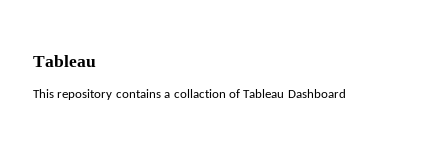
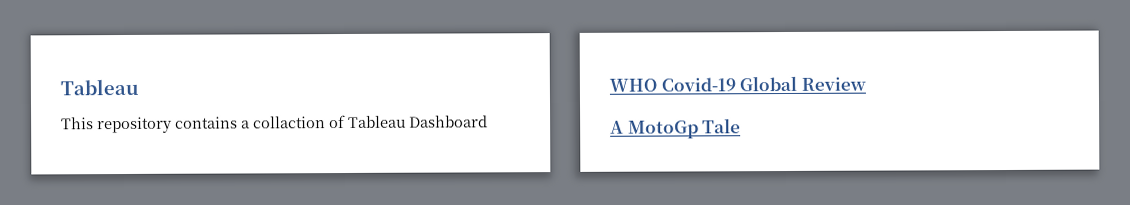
(346, 93) none -> [609,75,866,92] [610,118,742,139] // WHO Covid-19 Global Review // A MotoGp Tale

